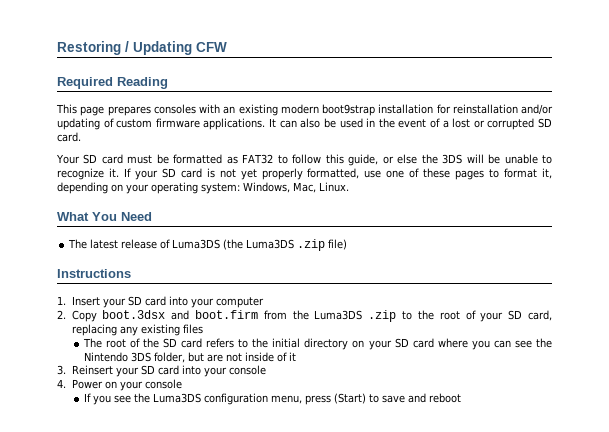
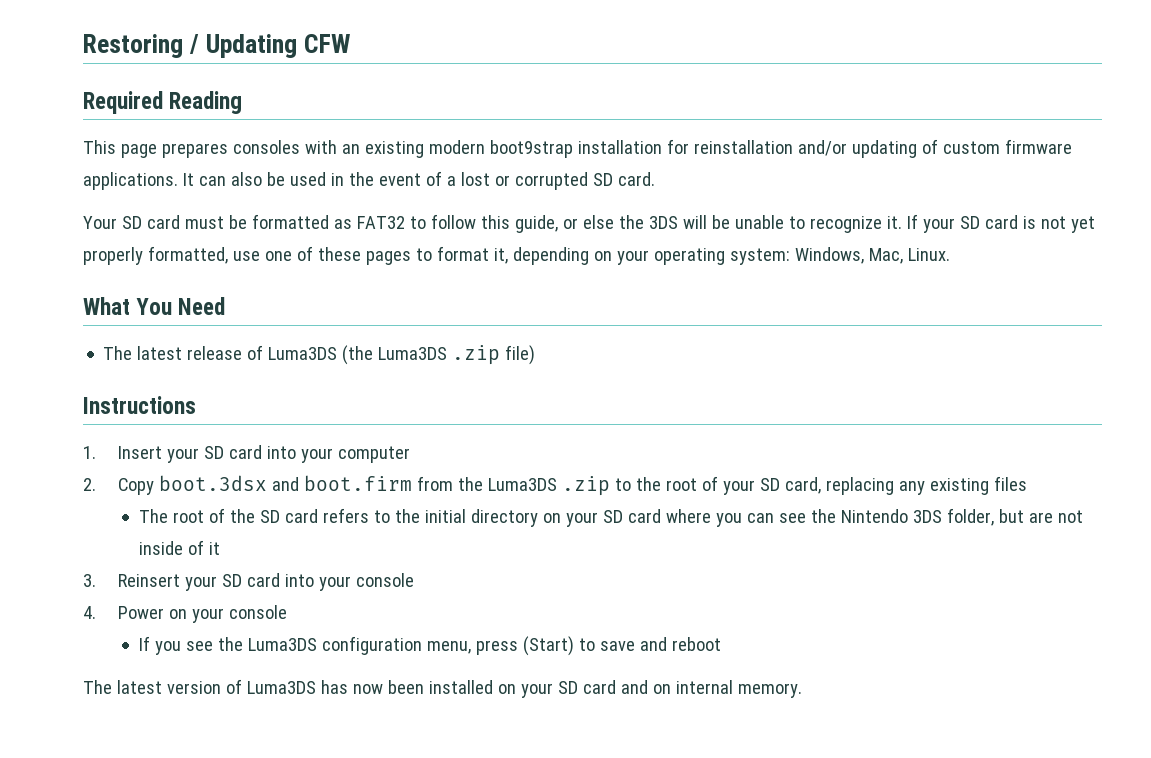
(461, 398) none -> [83,679,802,698] // The latest version of Luma3DS has now been installed on your SD card and on internal memory.

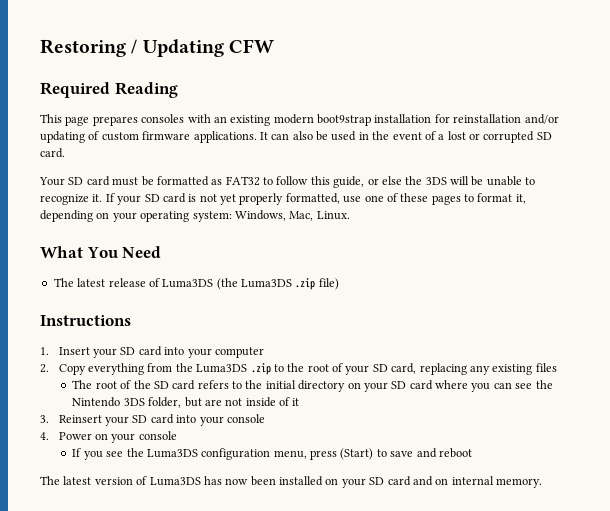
[159,475,413,491] boot.3dsx and boot.firm -> [88,363,145,375] everything

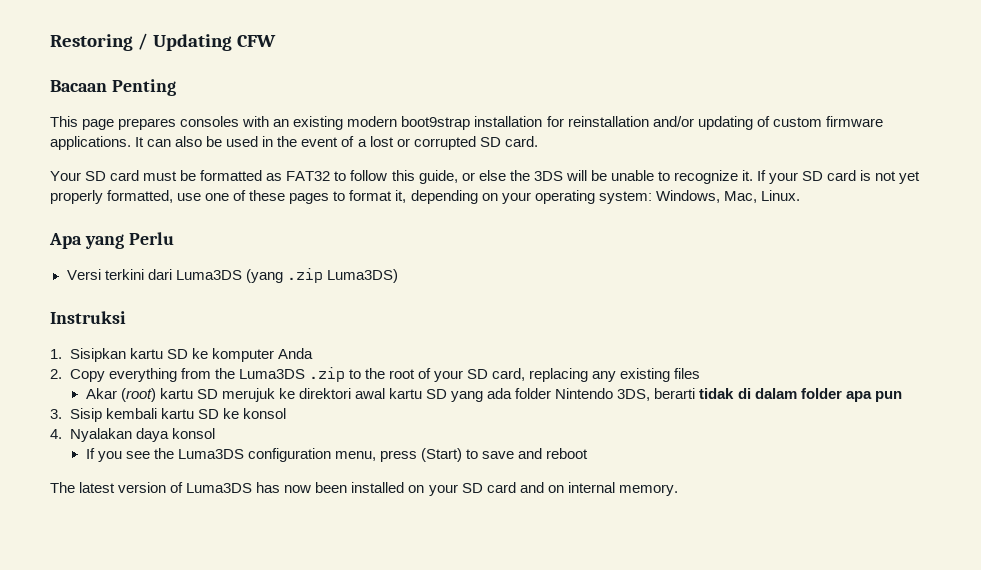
[40,82,178,98] Required Reading -> [50,79,176,96] Bacaan Penting
[40,246,162,258] [53,278,339,290] [40,315,131,326] [40,346,264,358] What You Need // The latest release of Luma3DS (the Luma3DS .zip file) // Instructions // 1. Insert your SD card into your computer -> [49,232,174,249] [66,268,398,283] [50,311,126,324] [50,348,313,362] Apa yang Perlu // Versi terkini dari Luma3DS (yang .zip Luma3DS) // Instruksi // 1. Sisipkan kartu SD ke komputer Anda
[72,380,553,392] [72,397,300,408] [40,414,265,426] [40,431,177,443] The root of the SD card refers to the initial directory on your SD card where you can see the Nintendo 3DS folder, but are not inside of it // 3. Reinsert your SD card into your console // 4. Power on your console -> [85,388,902,402] [50,408,286,422] [50,428,215,442] Akar (root) kartu SD merujuk ke direktori awal kartu SD yang ada folder Nintendo 3DS, berarti tidak di dalam folder apa pun // 3. Sisip kembali kartu SD ke konsol // 4. Nyalakan daya konsol

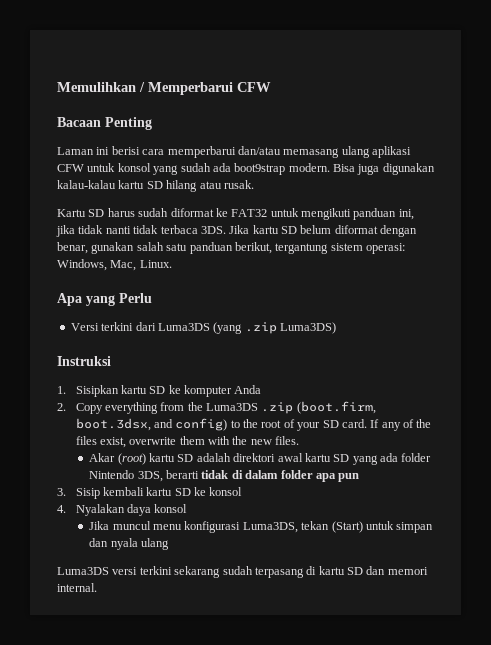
[50,33,233,51] Restoring / Updating -> [57,82,233,95] Memulihkan / Memperbarui
[50,116,883,130] [50,136,538,150] [50,170,921,184] [50,190,652,204] This page prepares consoles with an existing modern boot9strap installation for reinstallation and/or updating of custom firmware applications. It can also be used in the event of a lost or corrupted SD card. // Your SD card must be formatted as FAT32 to follow this guide, or else the 3DS will be unable to recognize it. If your SD card is not yet properly formatted, use one of these pages to format it, depending on your operating system: -> [57,146,411,158] [57,163,435,175] [57,180,254,192] [57,208,414,220] [56,225,418,237] [57,242,405,254] Laman ini berisi cara memperbarui dan/atau memasang ulang aplikasi CFW untuk konsol yang sudah ada boot9strap modern. Bisa juga digunakan kalau-kalau kartu SD hilang atau rusak. // Kartu SD harus sudah diformat ke FAT32 untuk mengikuti panduan ini, jika tidak nanti tidak terbaca 3DS. Jika kartu SD belum diformat dengan benar, gunakan salah satu panduan berikut, tergantung sistem operasi:
(345, 374) none -> [296,401,376,414] [75,418,228,431] (boot.firm, boot.3dsx, and config)
[492,368,701,382] card, replacing any existing files -> [341,419,432,431] [75,436,300,448] card. If any of the files exist, overwrite them with the new files.
[221,388,295,402] merujuk ke -> [196,453,231,462] adalah
[85,448,589,462] [50,482,678,496] If you see the Luma3DS configuration menu, press (Start) to save and reboot // The latest version of Luma3DS has now been installed on your SD card and on internal memory. -> [89,521,434,533] [89,538,169,550] [57,566,428,578] [57,583,97,592] Jika muncul menu konfigurasi Luma3DS, tekan (Start) untuk simpan dan nyala ulang // Luma3DS versi terkini sekarang sudah terpasang di kartu SD dan memori internal.

